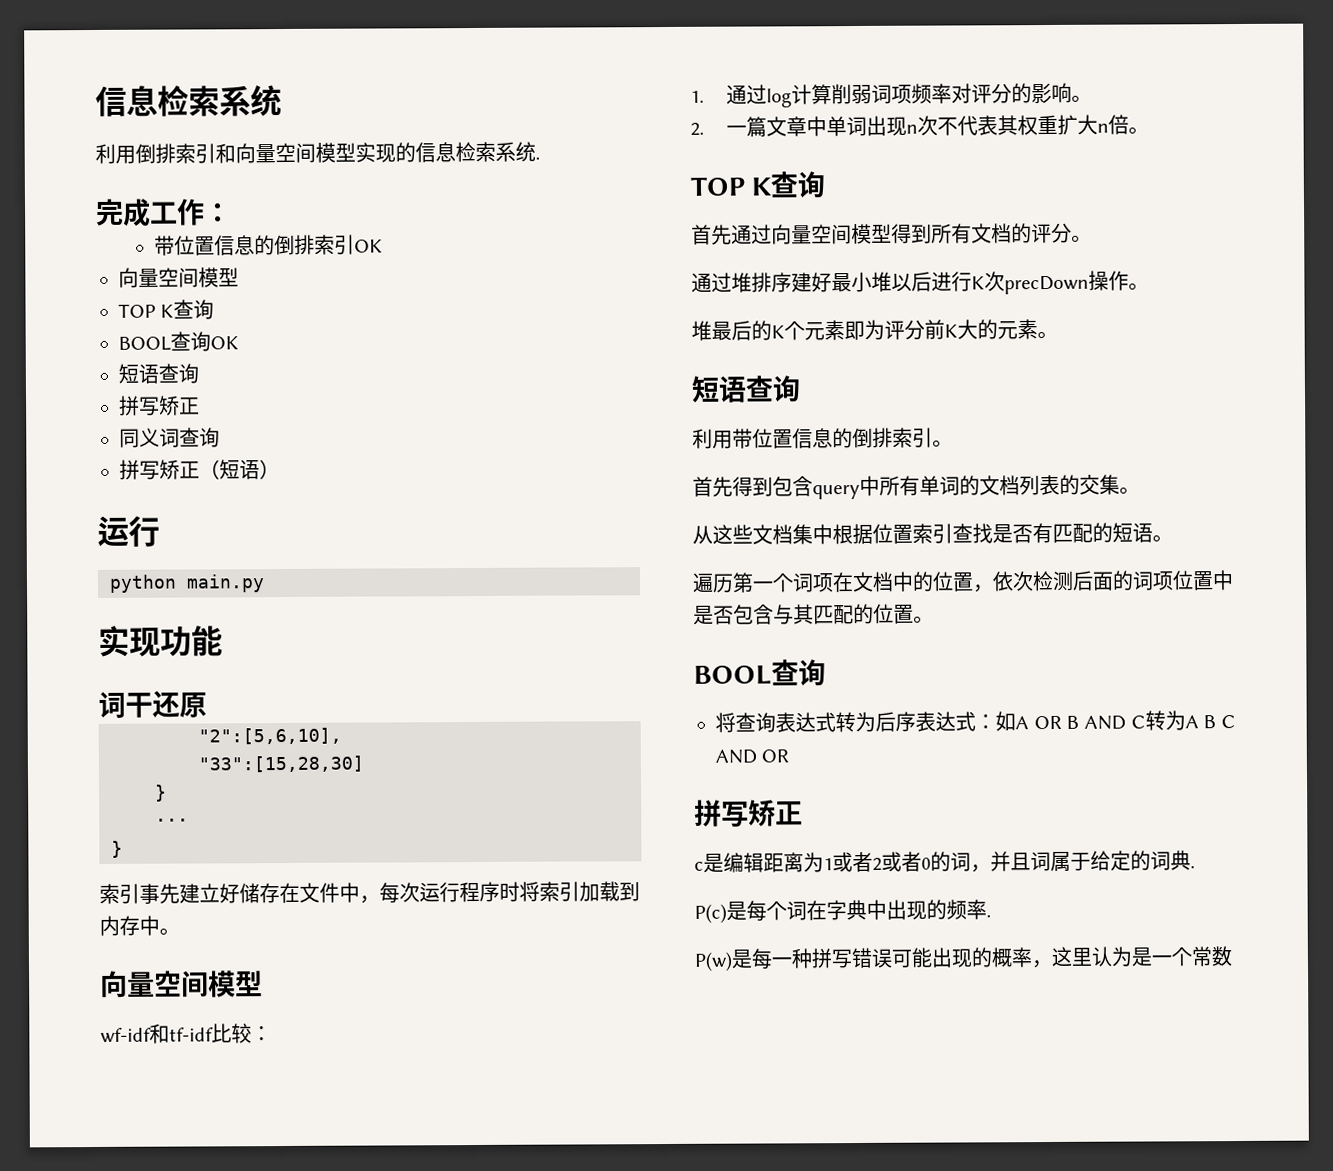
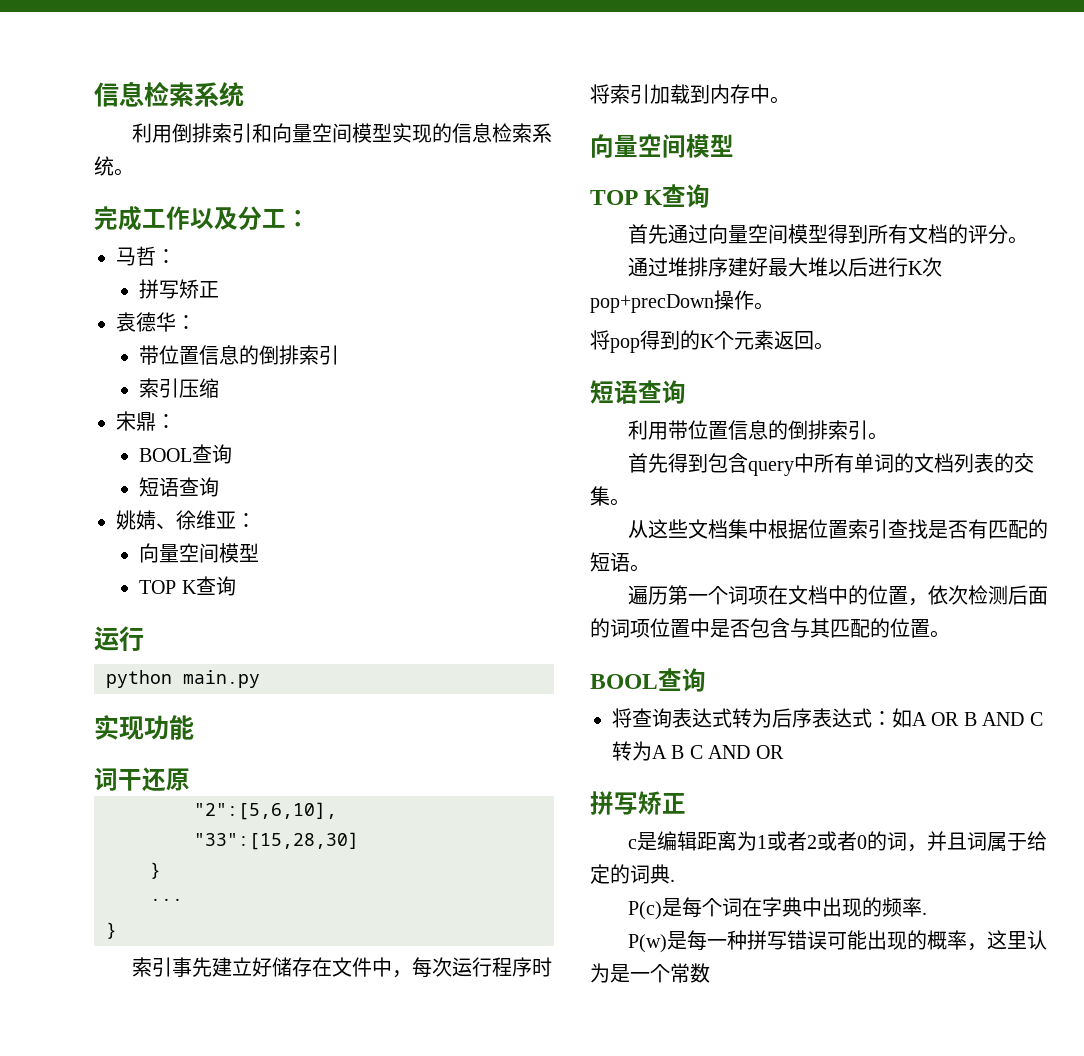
[535,156,540,160] . -> [114,168,134,176] 。
(205, 212) none -> [190,206,310,230] [116,246,176,266] [139,279,220,299] [116,312,176,332] 以及分工： // 马哲： // 拼写矫正 // 袁德华
[353,239,383,253] [118,267,239,288] [118,299,215,320] [118,331,239,352] [118,363,199,384] [118,395,200,416] [119,427,220,448] [119,459,280,480] OK // 向量空间模型 // TOP K查询 // BOOL查询OK // 短语查询 // 拼写矫正 // 同义词查询 // 拼写矫正（短语） -> [139,378,220,398] [116,411,176,431] [139,444,233,464] [139,477,220,497] [116,510,256,530] [139,543,260,563] [139,576,236,596] // 索引压缩 // 宋鼎： // BOOL查询 // 短语查询 // 姚婧、徐维亚： // 向量空间模型 // TOP K查询
[100,1023,272,1044] [690,82,1092,108] [690,114,1149,138] // wf-idf和tf-idf比较： // 1.通过log计算削弱词项频率对评分的影响。 // 2.一篇文章中单词出现n次不代表其权重扩大n倍。 -> (734, 145) none
[851,271,872,293] 小 -> [788,257,809,277] 大
[1004,275,1089,295] precDown -> [590,294,714,313] pop+precDown
[691,320,752,341] 堆最后 -> [590,330,680,353] 将pop得到
[844,319,1038,341] 即为评分前K大的元素 -> [774,331,814,350] 返回

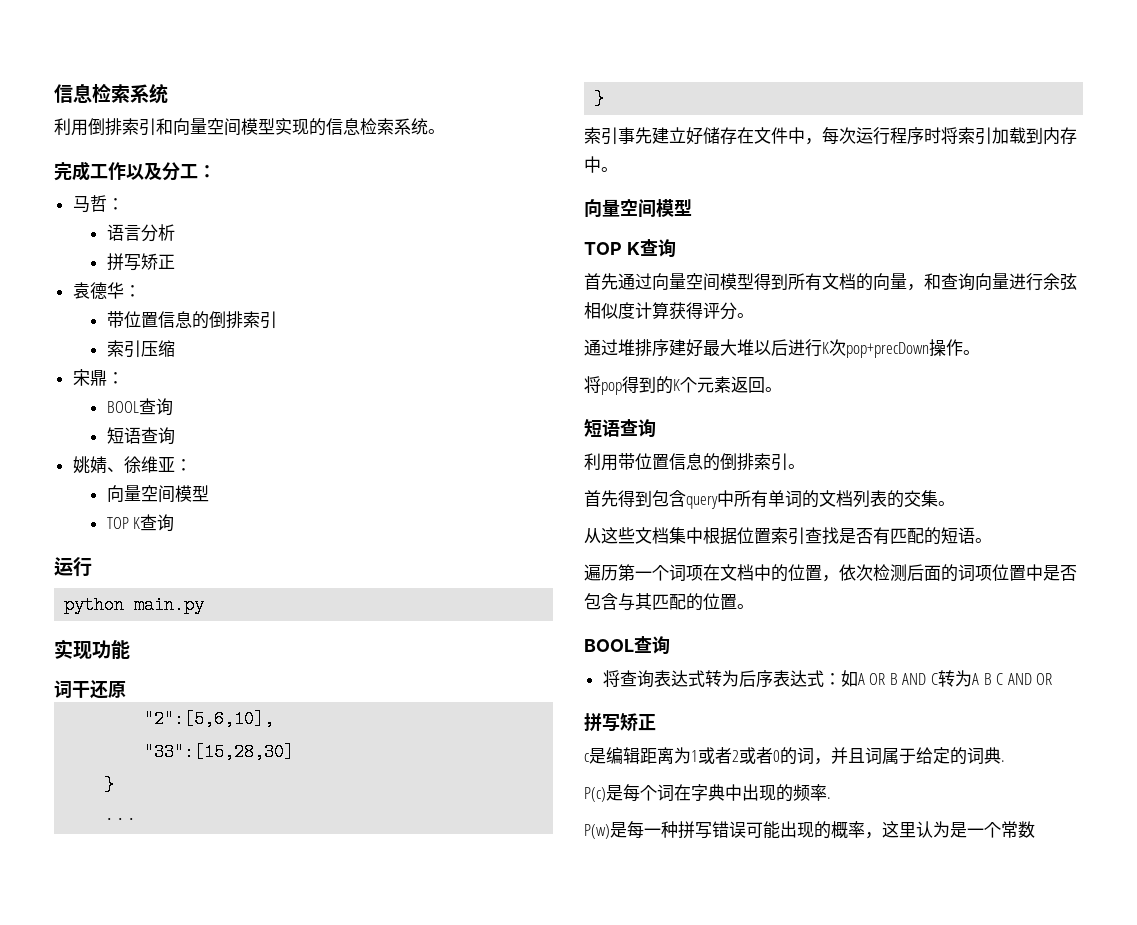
(176, 256) none -> [106,224,175,242] // 语言分析
(969, 234) none -> [873,273,1077,291] [584,302,703,320] 向量，和查询向量进行余弦相似度计算获得

